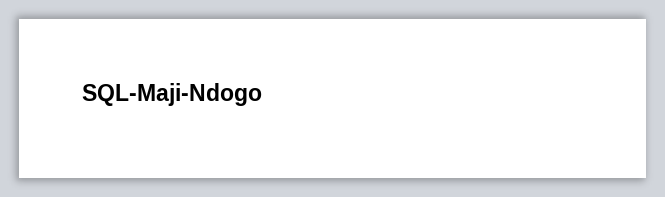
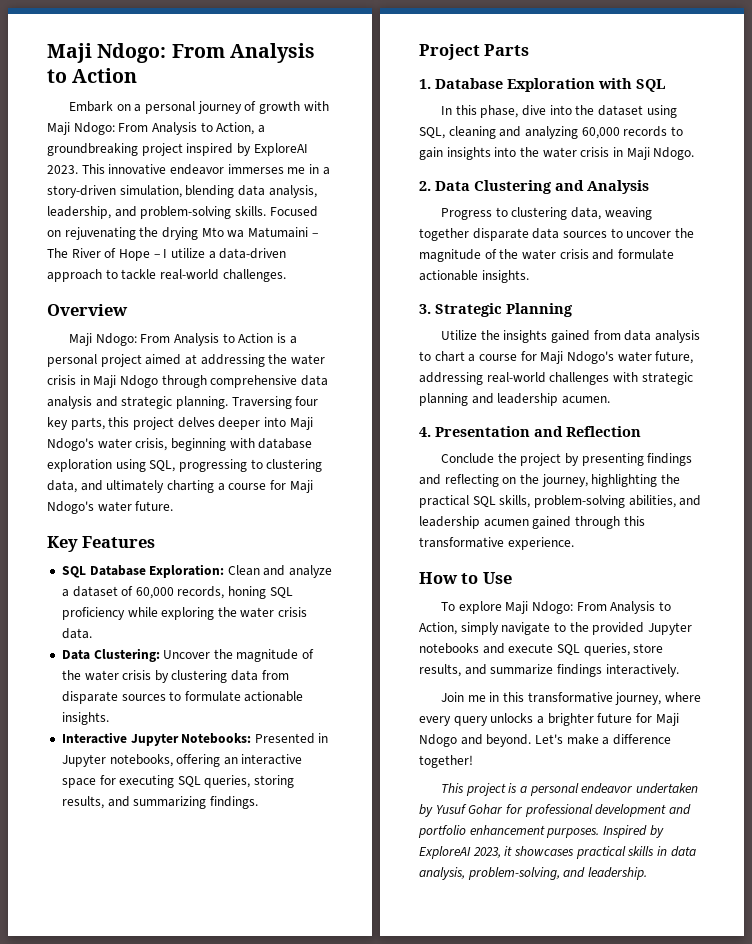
[82,83,262,106] SQL-Maji-Ndogo -> [47,43,315,63] [47,68,138,83] [69,101,329,114] [47,122,265,135] [47,143,308,156] [47,164,330,175] [47,185,317,198] [47,206,318,219] [47,227,318,240] [47,248,287,261] [47,269,286,282] [47,304,128,316] [69,333,297,346] [47,354,325,367] [47,375,328,388] [47,396,319,409] [47,417,313,430] [47,438,313,451] [47,459,323,472] [47,480,313,493] [47,501,174,514] [47,536,156,552] [61,564,333,578] [61,586,293,599] [61,607,308,620] [61,628,92,639] [61,648,315,662] [61,670,289,683] [61,691,304,704] [61,712,109,725] [61,732,329,746] [61,754,303,767] [61,775,295,788] [61,796,258,809] [419,44,530,60] [419,78,665,92] [441,105,677,118] [419,126,683,139] [419,147,695,160] [419,180,649,194] [441,207,652,220] [419,228,694,241] [419,249,674,262] [419,270,529,283] [419,303,573,317] [441,330,700,343] [419,351,694,364] [419,372,693,385] [419,393,610,406] [419,426,641,437] [441,453,693,466] [419,474,680,487] [419,495,702,508] [419,516,645,529] [419,537,574,550] [419,572,512,584] [441,601,671,614] [419,622,692,635] [419,643,664,656] [419,664,679,677] [441,692,701,705] [419,713,679,726] [419,734,671,747] [419,755,473,768] [441,783,698,796] [419,804,691,817] [418,825,664,838] [419,846,696,859] [419,867,647,880] Maji Ndogo: From Analysis to Action // Embark on a personal journey of growth with Maji Ndogo: From Analysis to Action, a groundbreaking project inspired by ExploreAI 2023. This innovative endeavor immerses me in a story-driven simulation, blending data analysis, leadership, and problem-solving skills. Focused on rejuvenating the drying Mto wa Matumaini – The River of Hope – I utilize a data-driven approach to tackle real-world challenges. // Overview // Maji Ndogo: From Analysis to Action is a personal project aimed at addressing the water crisis in Maji Ndogo through comprehensive data analysis and strategic planning. Traversing four key parts, this project delves deeper into Maji Ndogo's water crisis, beginning with database exploration using SQL, progressing to clustering data, and ultimately charting a course for Maji Ndogo's water future. // Key Features // SQL Database Exploration: Clean and analyze a dataset of 60,000 records, honing SQL proficiency while exploring the water crisis data. // Data Clustering: Uncover the magnitude of the water crisis by clustering data from disparate sources to formulate actionable insights. // Interactive Jupyter Notebooks: Presented in Jupyter notebooks, offering an interactive space for executing SQL queries, storing results, and summarizing findings. // Project Parts // 1. Database Exploration with SQL // In this phase, dive into the dataset using SQL, cleaning and analyzing 60,000 records to gain insights into the water crisis in Maji Ndogo. // 2. Data Clustering and Analysis // Progress to clustering data, weaving together disparate data sources to uncover the magnitude of the water crisis and formulate actionable insights. // 3. Strategic Planning // Utilize the insights gained from data analysis to chart a course for Maji Ndogo's water future, addressing real-world challenges with strategic planning and leadership acumen. // 4. Presentation and Reflection // Conclude the project by presenting findings and reflecting on the journey, highlighting the practical SQL skills, problem-solving abilities, and leadership acumen gained through this transformative experience. // How to Use // To explore Maji Ndogo: From Analysis to Action, simply navigate to the provided Jupyter notebooks and execute SQL queries, store results, and summarize findings interactively. // Join me in this transformative journey, where every query unlocks a brighter future for Maji Ndogo and beyond. Let's make a difference together! // This project is a personal endeavor undertaken by Yusuf Gohar for professional development and portfolio enhancement purposes. Inspired by ExploreAI 2023, it showcases practical skills in data analysis, problem-solving, and leadership.

